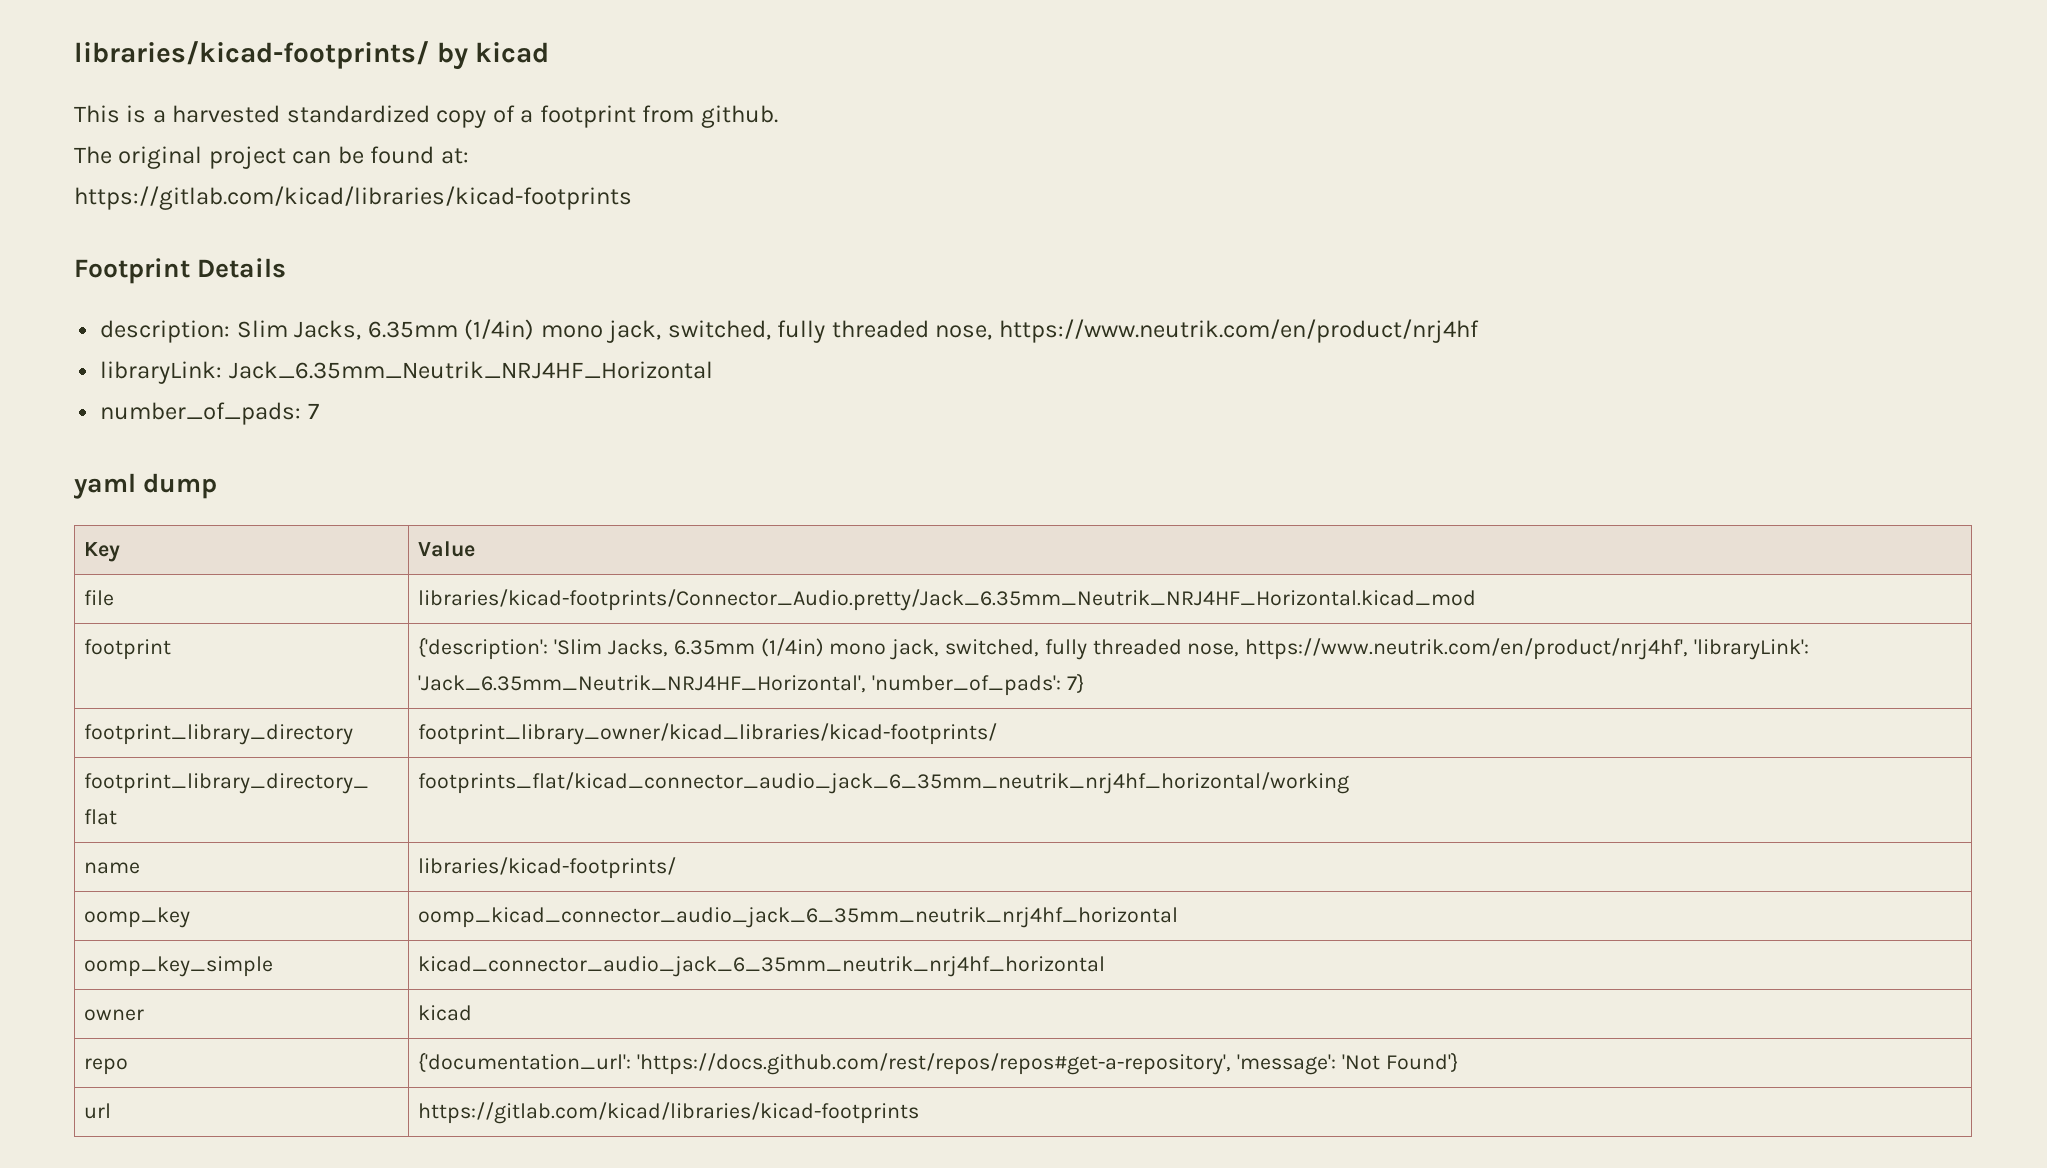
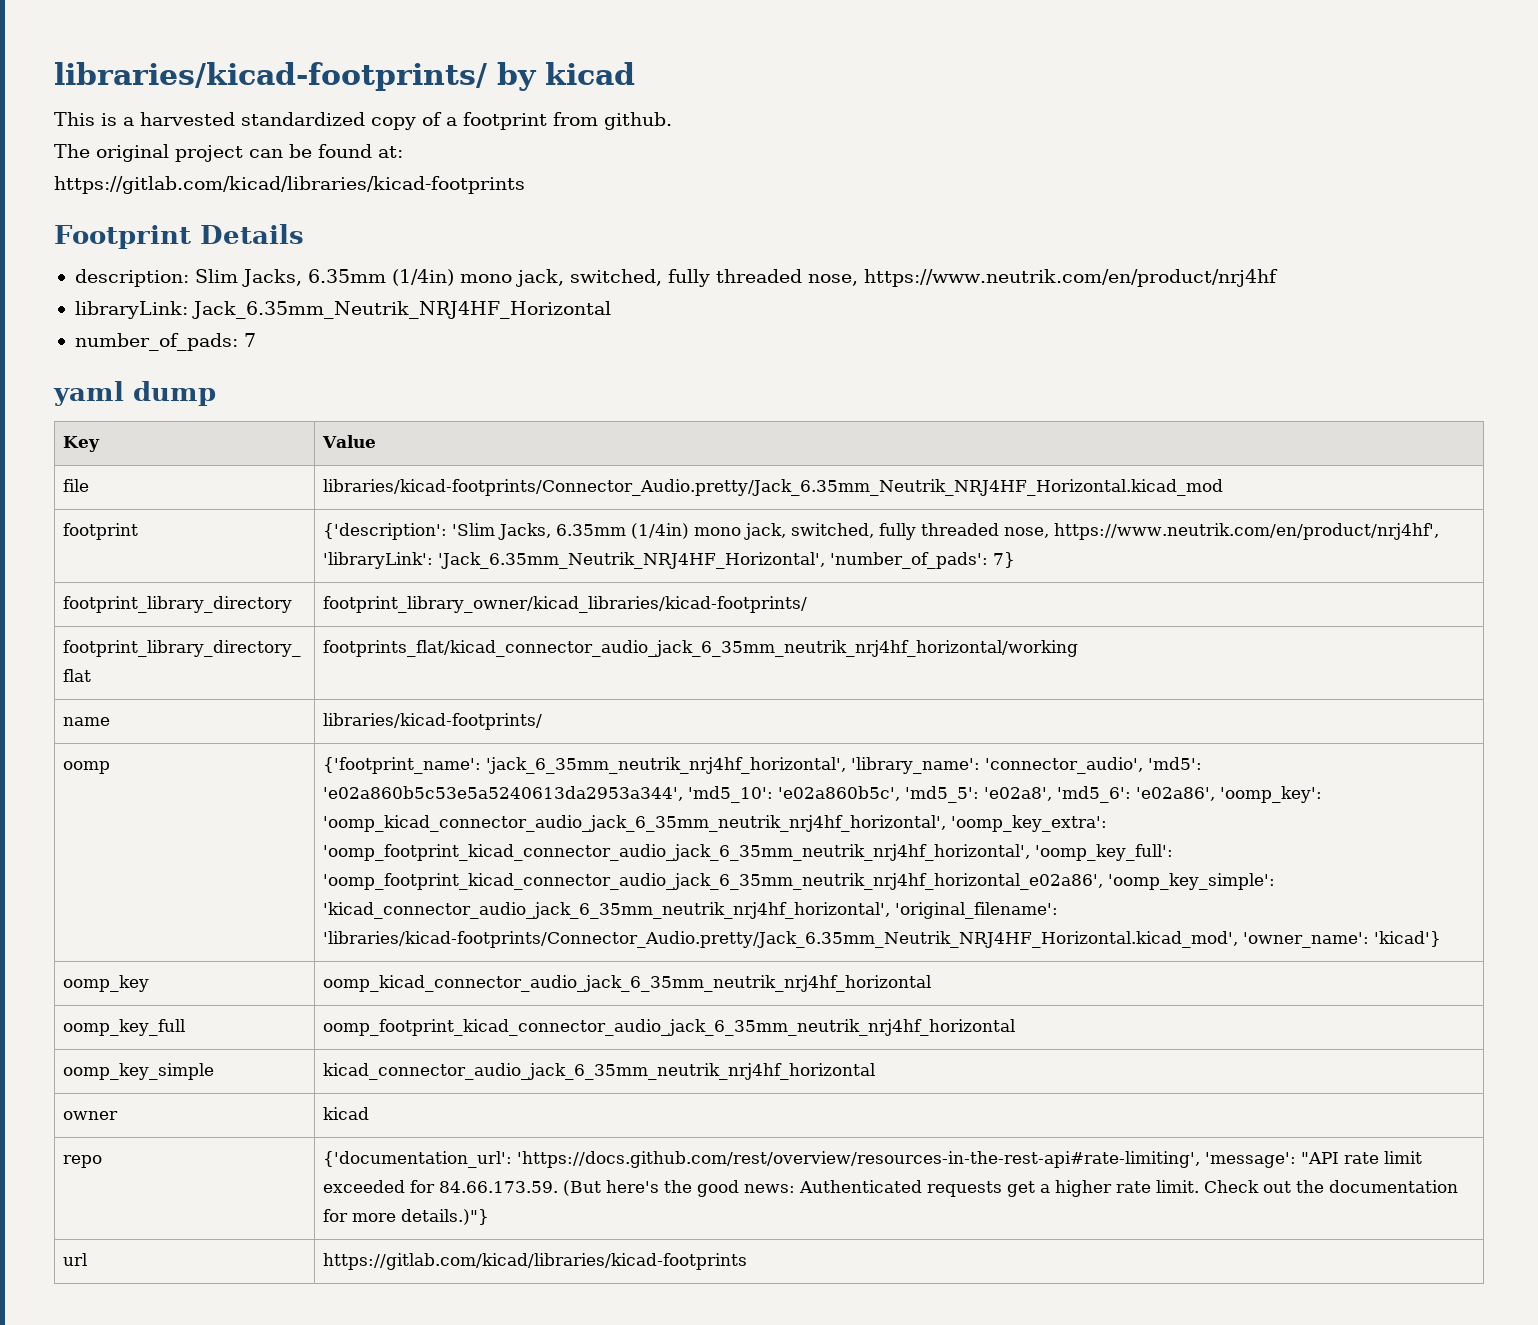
(677, 868) none -> [63,761,111,774] [323,757,1203,774] [323,786,1323,803] [323,815,1108,832] [323,844,1174,861] [323,873,1276,890] [323,902,1059,919] [323,931,1442,948] // oomp | {'footprint_name': 'jack_6_35mm_neutrik_nrj4hf_horizontal', 'library_name': 'connector_audio', 'md5': 'e02a860b5c53e5a5240613da2953a344', 'md5_10': 'e02a860b5c', 'md5_5': 'e02a8', 'md5_6': 'e02a86', 'oomp_key': 'oomp_kicad_connector_audio_jack_6_35mm_neutrik_nrj4hf_horizontal', 'oomp_key_extra': 'oomp_footprint_kicad_connector_audio_jack_6_35mm_neutrik_nrj4hf_horizontal', 'oomp_key_full': 'oomp_footprint_kicad_connector_audio_jack_6_35mm_neutrik_nrj4hf_horizontal_e02a86', 'oomp_key_simple': 'kicad_connector_audio_jack_6_35mm_neutrik_nrj4hf_horizontal', 'original_filename': 'libraries/kicad-footprints/Connector_Audio.pretty/Jack_6.35mm_Neutrik_NRJ4HF_Horizontal.kicad_mod', 'owner_name': 'kicad'}
(1179, 917) none -> [63,1019,186,1036] [323,1019,1016,1036] // oomp_key_full | oomp_footprint_kicad_connector_audio_jack_6_35mm_neutrik_nrj4hf_horizontal
[637,1052,1458,1075] 'https://docs.github.com/rest/repos/repos#get-a-repository', 'message': 'Not Found'} -> [517,1151,1423,1168] [323,1180,1459,1197] [323,1209,490,1225] 'https://docs.github.com/rest/overview/resources-in-the-rest-api#rate-limiting', 'message': "API rate limit exceeded for 84.66.173.59. (But here's the good news: Authenticated requests get a higher rate limit. Check out the documentation for more details.)"}

